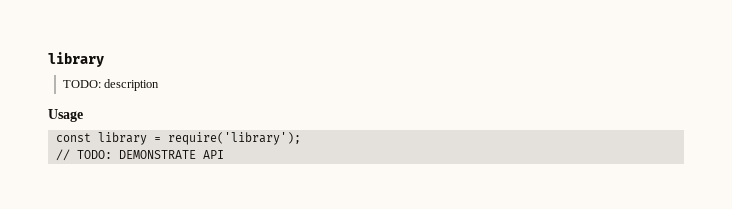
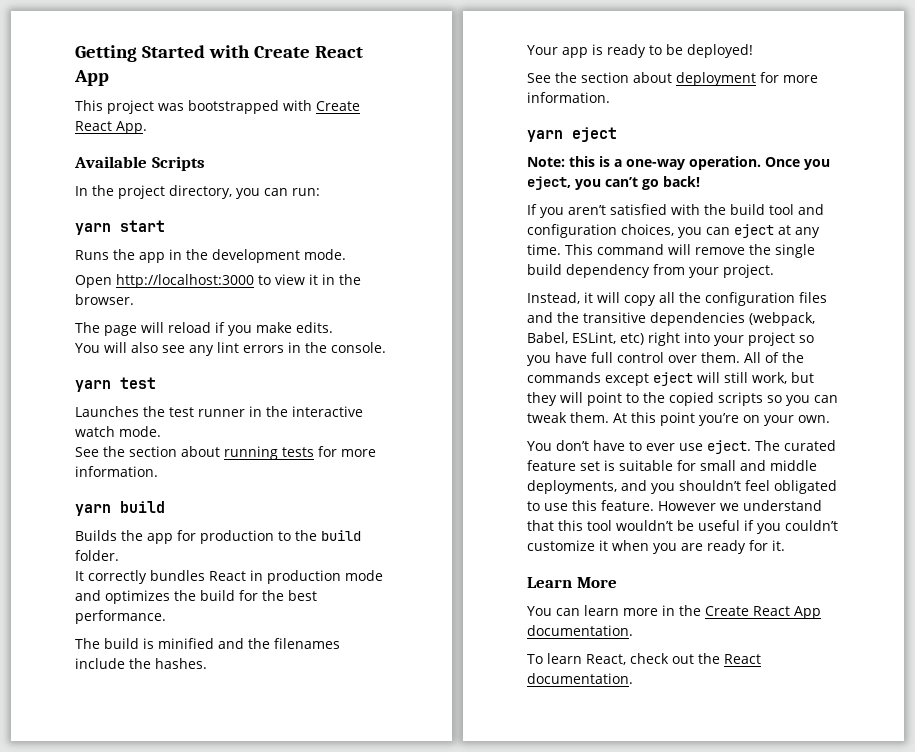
[48,52,104,67] [63,79,160,91] [48,109,83,122] [55,132,301,145] [55,149,224,161] library // TODO: description // Usage // const library = require('library'); // // TODO: DEMONSTRATE API -> [75,45,363,62] [74,70,109,86] [75,100,360,114] [75,121,147,134] [74,156,205,171] [75,185,320,199] [75,220,165,235] [75,249,346,263] [75,274,361,288] [75,294,134,305] [75,322,333,336] [75,342,386,356] [75,377,156,392] [75,406,363,417] [75,426,161,437] [75,446,376,460] [75,466,158,477] [75,501,165,516] [75,530,361,544] [75,550,119,561] [75,570,383,584] [75,590,317,604] [75,610,166,624] [75,638,340,649] [75,658,207,669] [527,44,753,58] [527,72,818,86] [527,92,610,103] [527,127,617,142] [527,156,830,170] [527,176,700,190] [527,204,824,218] [527,224,820,238] [527,244,815,258] [527,264,774,278] [527,292,827,306] [527,312,815,326] [527,332,814,346] [527,352,804,366] [527,372,814,386] [527,392,838,406] [527,412,830,426] [527,440,836,454] [527,460,817,471] [527,480,837,494] [527,500,822,511] [527,520,838,534] [527,540,785,554] [527,577,617,588] [527,605,821,619] [527,625,633,636] [527,653,761,665] [527,673,633,684] Getting Started with Create React App // This project was bootstrapped with Create React App. // Available Scripts // In the project directory, you can run: // yarn start // Runs the app in the development mode. // Open http://localhost:3000 to view it in the browser. // The page will reload if you make edits. // You will also see any lint errors in the console. // yarn test // Launches the test runner in the interactive watch mode. // See the section about running tests for more information. // yarn build // Builds the app for production to the build folder. // It correctly bundles React in production mode and optimizes the build for the best performance. // The build is minified and the filenames include the hashes. // Your app is ready to be deployed! // See the section about deployment for more information. // yarn eject // Note: this is a one-way operation. Once you eject, you can’t go back! // If you aren’t satisfied with the build tool and configuration choices, you can eject at any time. This command will remove the single build dependency from your project. // Instead, it will copy all the configuration files and the transitive dependencies (webpack, Babel, ESLint, etc) right into your project so you have full control over them. All of the commands except eject will still work, but they will point to the copied scripts so you can tweak them. At this point you’re on your own. // You don’t have to ever use eject. The curated feature set is suitable for small and middle deployments, and you shouldn’t feel obligated to use this feature. However we understand that this tool wouldn’t be useful if you couldn’t customize it when you are ready for it. // Learn More // You can learn more in the Create React App documentation. // To learn React, check out the React documentation.

